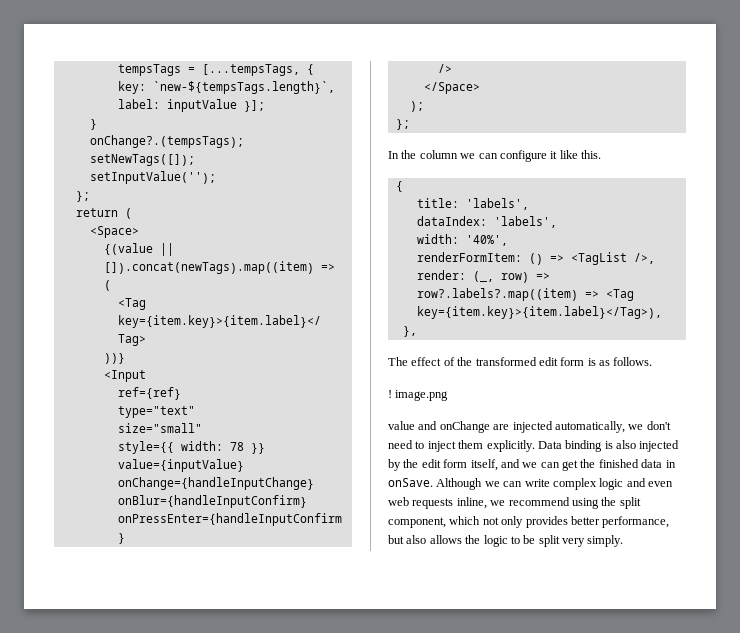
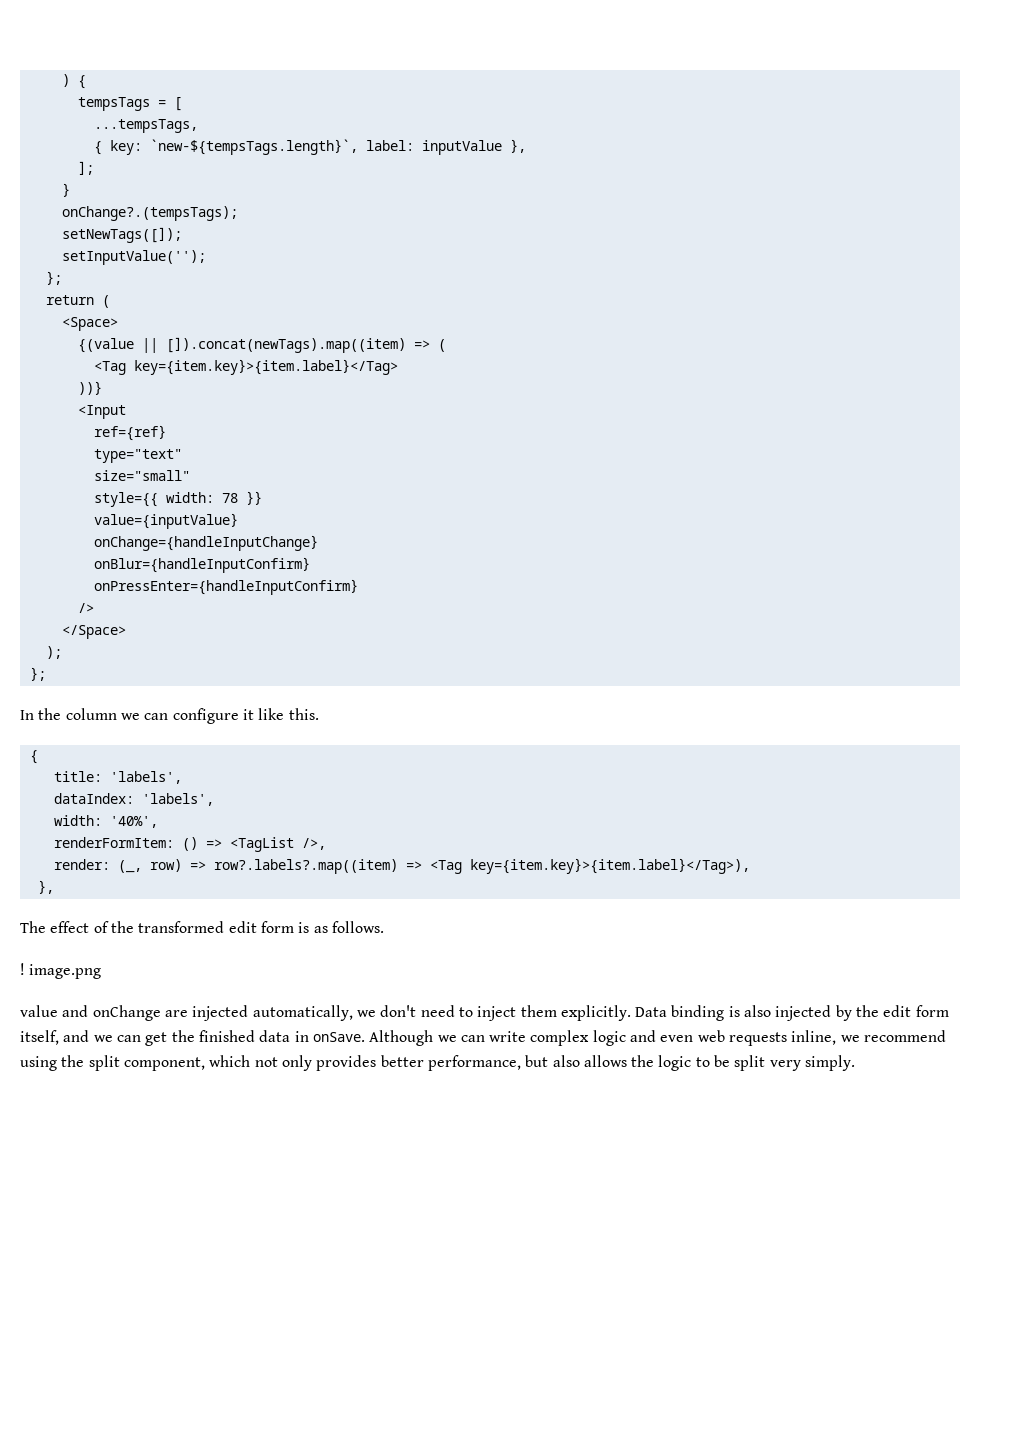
[117,64,300,76] tempsTags = [...tempsTags, -> [61,74,86,89] [77,97,182,111] [93,119,198,133] ) { // tempsTags = [ // ...tempsTags, //
[243,100,265,112] }]; -> [509,139,526,153] [77,161,94,175] }, // ];

